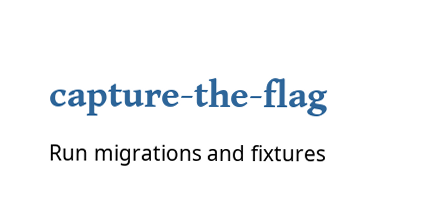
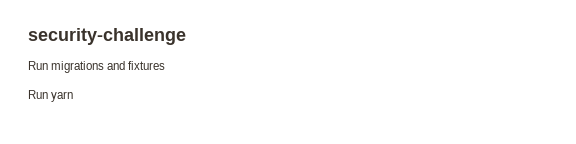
[48,77,329,117] capture-the-flag -> [28,28,186,45] security-challenge
(327, 153) none -> [28,90,74,102] // Run yarn

